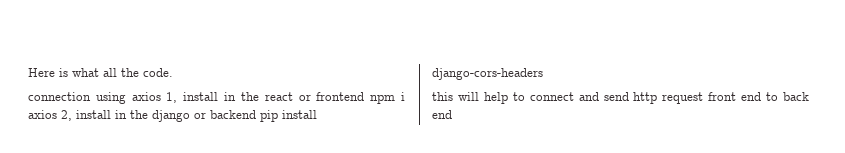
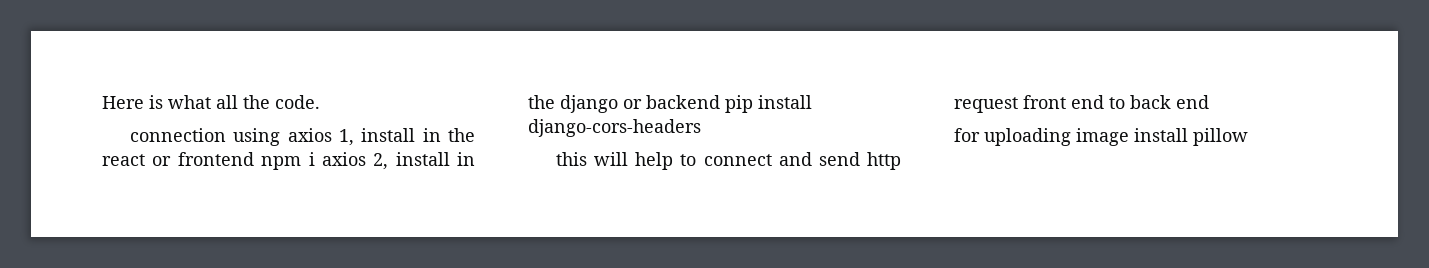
(452, 114) none -> [954,128,1248,146] // for uploading image install pillow

